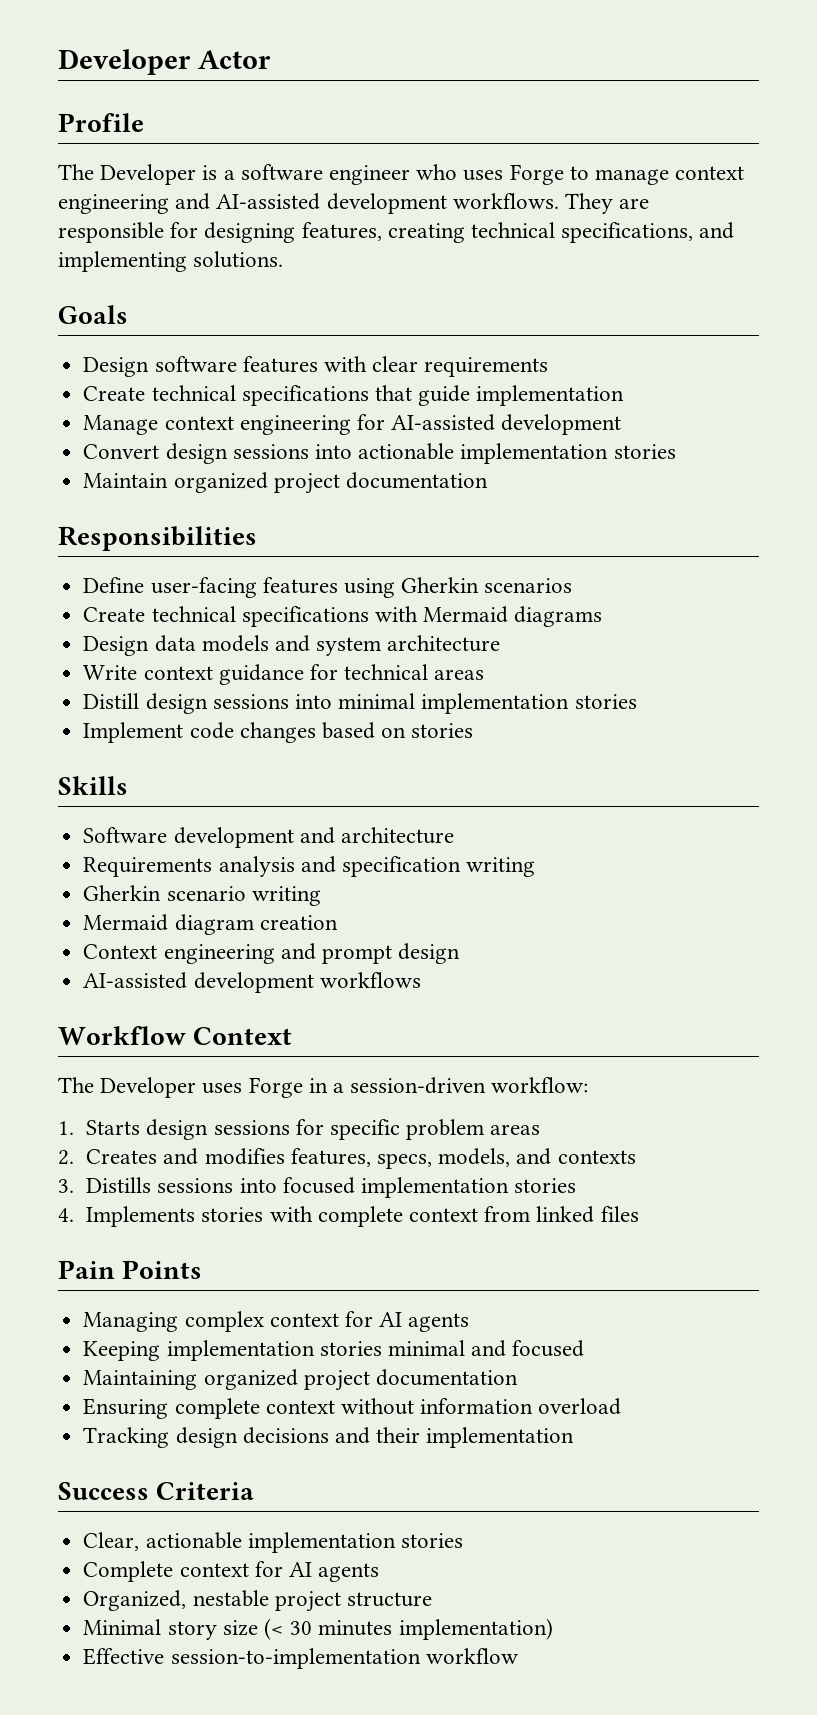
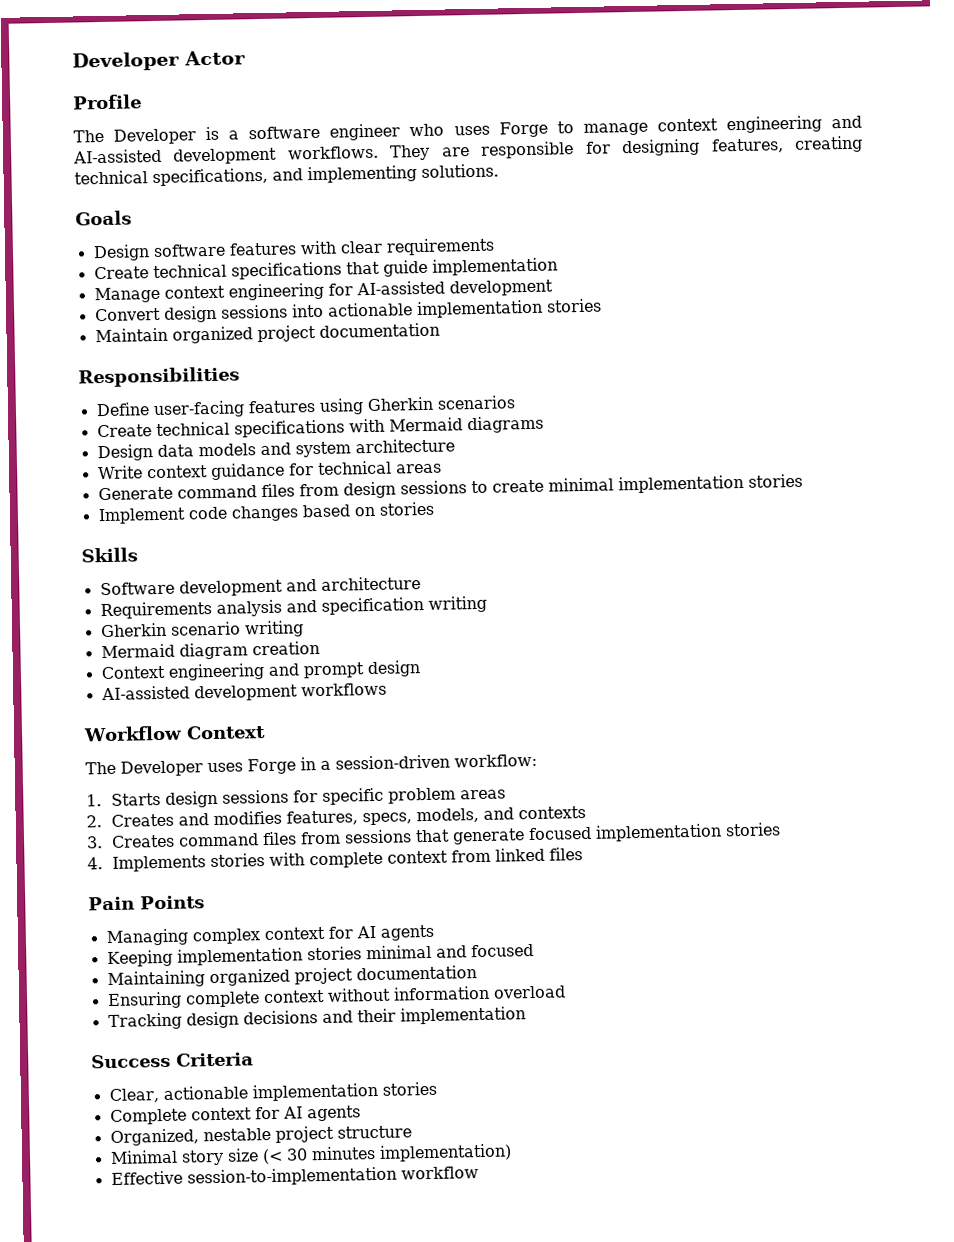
[83,693,332,714] Distill design sessions into -> [97,479,544,501] Generate command files from design sessions to create
[86,1177,277,1193] Distills sessions into -> [111,828,526,848] Creates command files from sessions that generate

